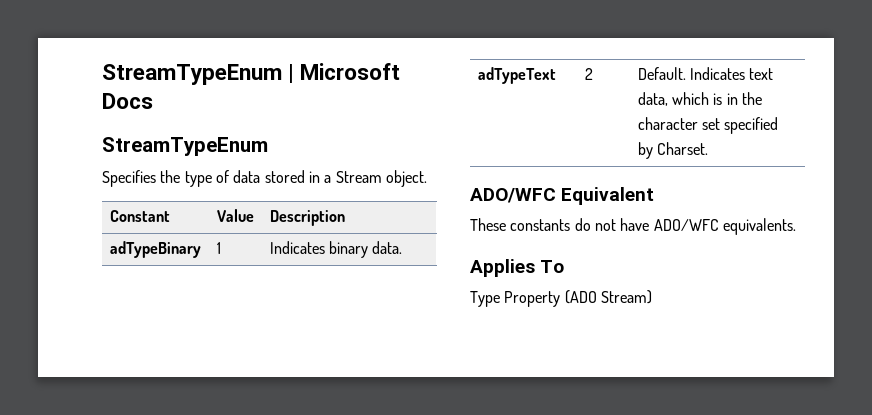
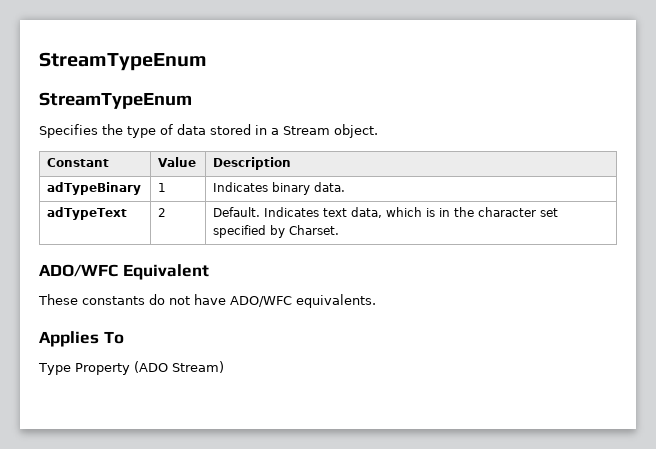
[102,63,401,85] [102,93,153,109] StreamTypeEnum | Microsoft Docs -> [39,52,207,71] StreamTypeEnum

